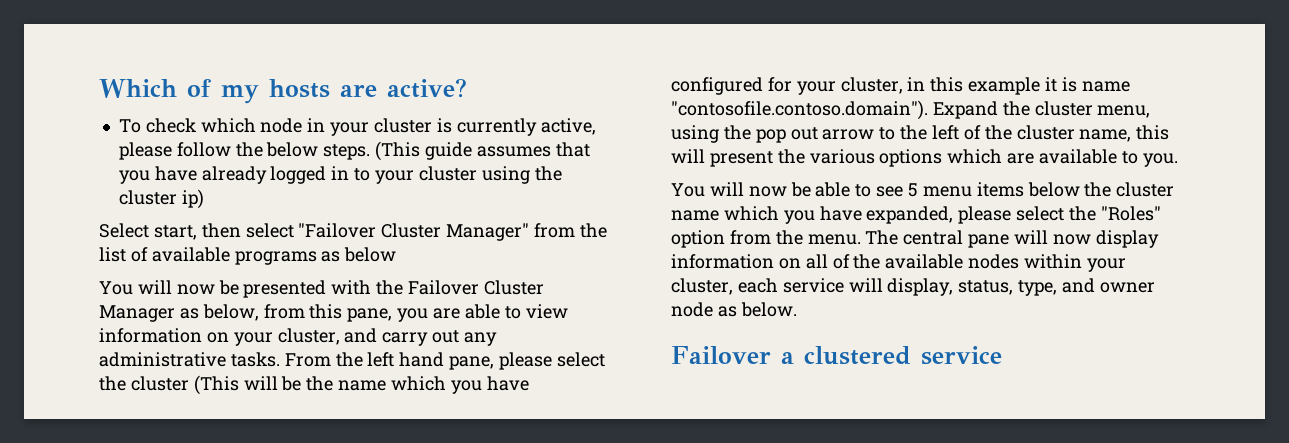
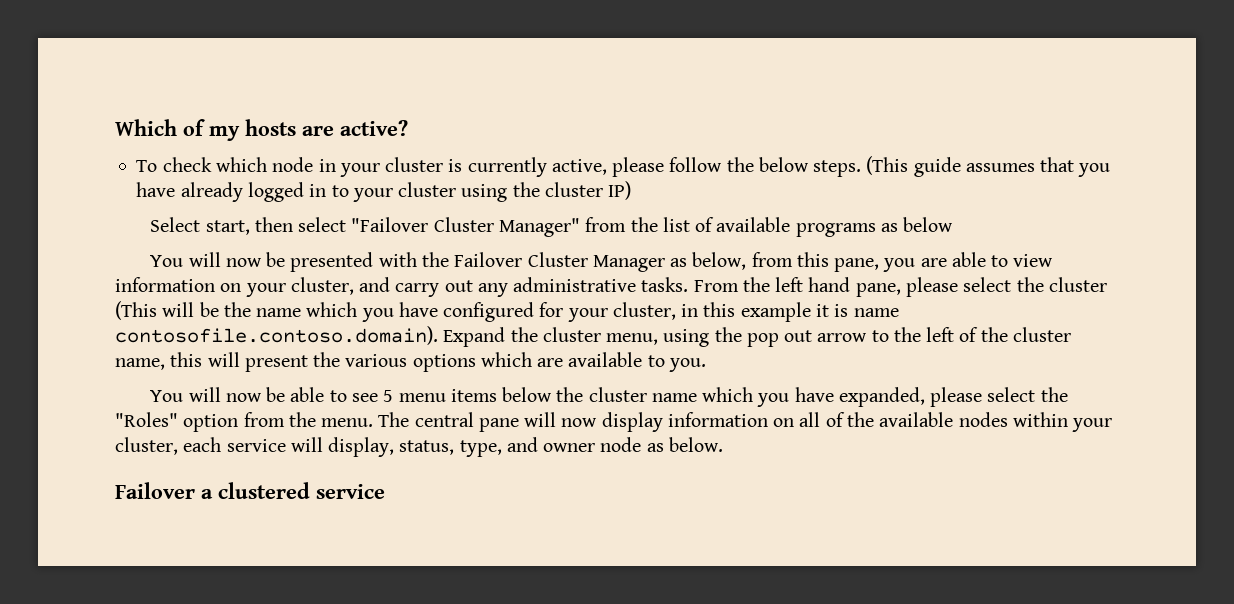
[181,189,204,209] ip) -> [608,181,632,200] IP)
[671,100,928,120] "contosofile.contoso.domain"). -> [115,326,438,345] contosofile.contoso.domain).

